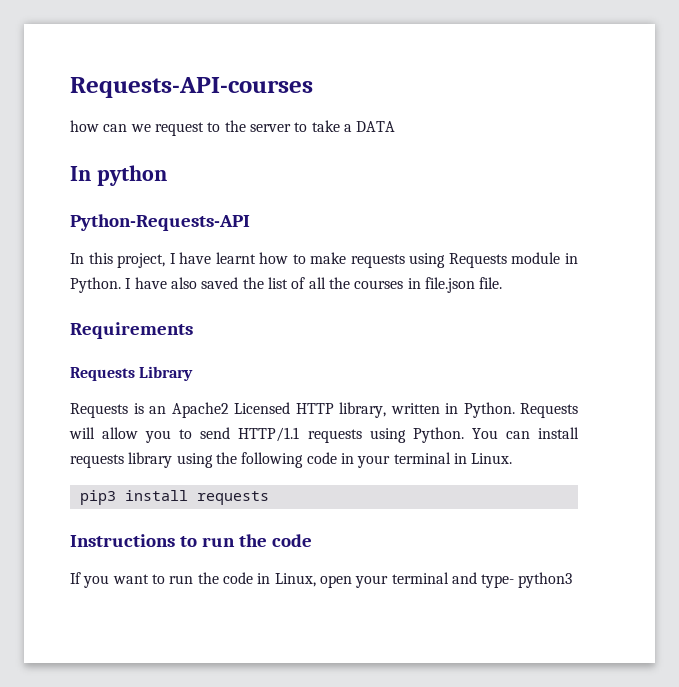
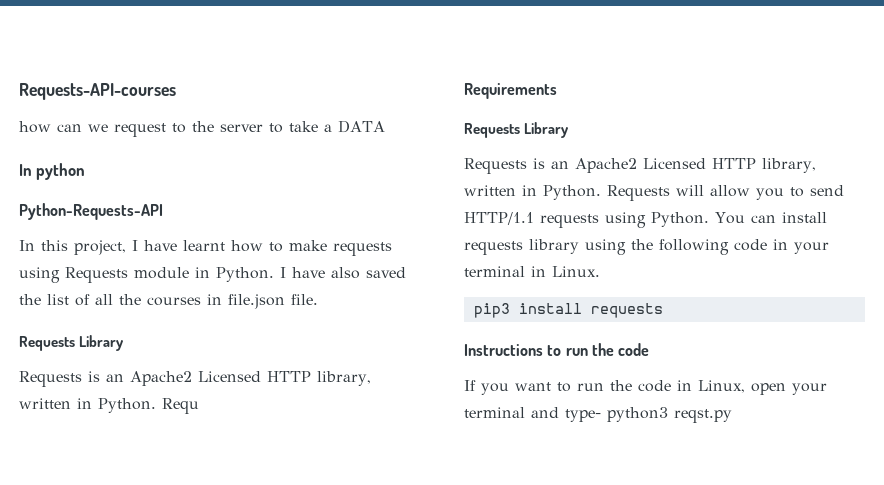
(503, 283) none -> [19,335,125,351] [19,371,371,387] [19,398,199,414] // Requests Library // Requests is an Apache2 Licensed HTTP library, written in Python. Requ
(573, 580) none -> [674,409,732,423] reqst.py

